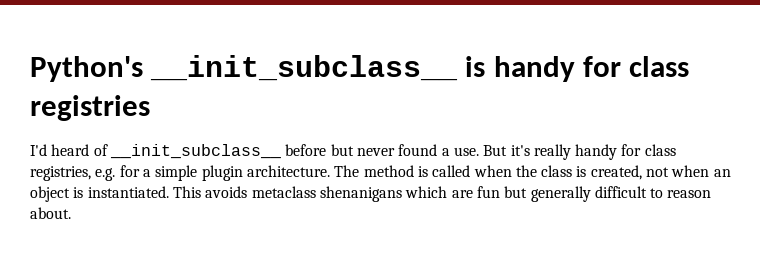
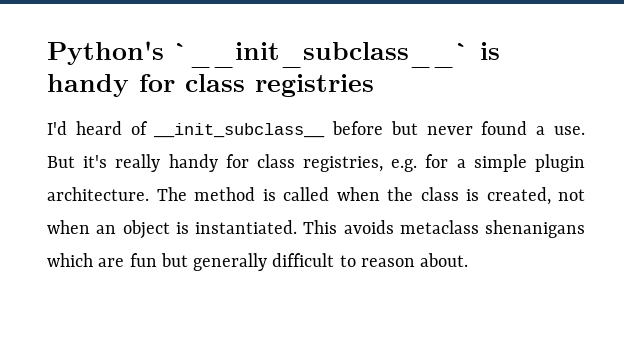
[150,55,459,81] __init_subclass__ -> [174,42,470,68] `__init_subclass__`

